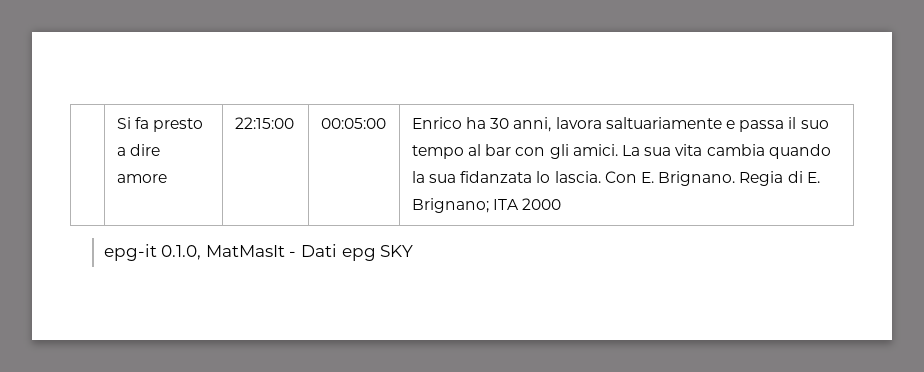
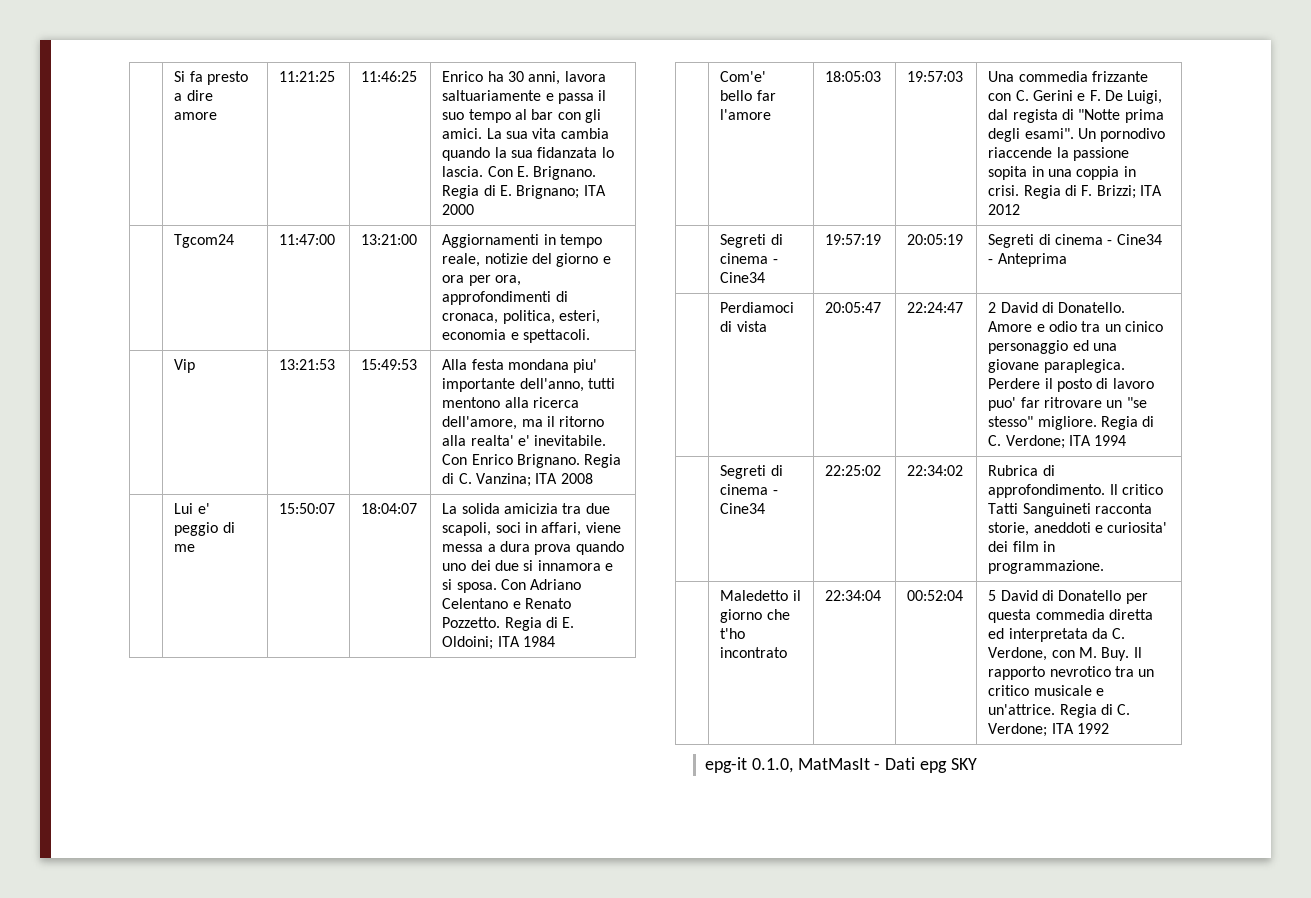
[234,117,294,129] [320,118,386,129] 22:15:00 | 00:05:00 -> [279,71,336,82] [361,71,418,82] 11:21:25 | 11:46:25
(562, 204) none -> [174,234,235,248] [279,234,336,245] [361,234,418,245] [442,234,602,248] [442,253,611,267] [442,275,521,286] [442,291,568,305] [442,310,600,324] [442,329,590,343] [174,359,196,373] [279,359,336,370] [361,359,418,370] [442,359,598,373] [442,378,615,392] [442,397,579,408] [442,416,605,430] [442,435,607,446] [442,454,622,468] [442,473,593,487] [174,503,210,514] [174,522,235,536] [174,544,196,552] [279,503,336,514] [361,503,418,514] [442,503,610,514] [442,522,621,536] [442,541,624,555] [442,560,613,571] [442,579,582,593] [442,598,571,609] [442,617,575,631] [442,636,555,650] [720,71,767,82] [720,90,776,101] [720,109,772,120] [825,71,882,82] [907,71,964,82] [988,71,1148,82] [988,90,1163,104] [988,109,1164,123] [988,128,1166,142] [988,147,1129,161] [988,166,1136,180] [988,185,1162,199] [988,204,1021,215] [720,234,783,248] [720,253,778,264] [720,272,766,283] [825,234,882,245] [907,234,964,245] [988,234,1162,248] [988,253,1067,267] [720,302,795,313] [720,321,767,332] [825,302,882,313] [907,302,964,313] [988,302,1126,313] [988,321,1163,332] [988,340,1117,354] [988,359,1125,373] [988,378,1154,392] [988,397,1147,411] [988,416,1155,430] [988,435,1127,449] [720,465,783,479] [720,484,778,495] [720,503,766,514] [825,465,882,476] [907,465,964,476] [988,465,1055,476] [988,484,1163,498] [988,503,1152,517] [988,522,1168,536] [988,541,1055,552] [988,560,1105,574] [720,590,801,601] [720,609,790,623] [720,628,746,639] [720,647,788,658] [825,590,882,601] [907,590,964,601] [988,590,1148,604] [988,609,1153,623] [988,628,1126,642] [988,647,1142,661] [988,666,1155,680] [988,685,1104,696] [988,704,1131,718] [988,723,1109,737] // | Tgcom24 | 11:47:00 | 13:21:00 | Aggiornamenti in tempo reale, notizie del giorno e ora per ora, approfondimenti di cronaca, politica, esteri, economia e spettacoli. // | Vip | 13:21:53 | 15:49:53 | Alla festa mondana piu' importante dell'anno, tutti mentono alla ricerca dell'amore, ma il ritorno alla realta' e' inevitabile. Con Enrico Brignano. Regia di C. Vanzina; ITA 2008 // | Lui e' peggio di me | 15:50:07 | 18:04:07 | La solida amicizia tra due scapoli, soci in affari, viene messa a dura prova quando uno dei due si innamora e si sposa. Con Adriano Celentano e Renato Pozzetto. Regia di E. Oldoini; ITA 1984 // | Com'e' bello far l'amore | 18:05:03 | 19:57:03 | Una commedia frizzante con C. Gerini e F. De Luigi, dal regista di "Notte prima degli esami". Un pornodivo riaccende la passione sopita in una coppia in crisi. Regia di F. Brizzi; ITA 2012 // | Segreti di cinema - Cine34 | 19:57:19 | 20:05:19 | Segreti di cinema - Cine34 - Anteprima // | Perdiamoci di vista | 20:05:47 | 22:24:47 | 2 David di Donatello. Amore e odio tra un cinico personaggio ed una giovane paraplegica. Perdere il posto di lavoro puo' far ritrovare un "se stesso" migliore. Regia di C. Verdone; ITA 1994 // | Segreti di cinema - Cine34 | 22:25:02 | 22:34:02 | Rubrica di approfondimento. Il critico Tatti Sanguineti racconta storie, aneddoti e curiosita' dei film in programmazione. // | Maledetto il giorno che t'ho incontrato | 22:34:04 | 00:52:04 | 5 David di Donatello per questa commedia diretta ed interpretata da C. Verdone, con M. Buy. Il rapporto nevrotico tra un critico musicale e un'attrice. Regia di C. Verdone; ITA 1992

